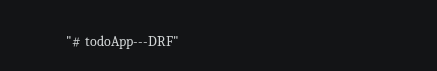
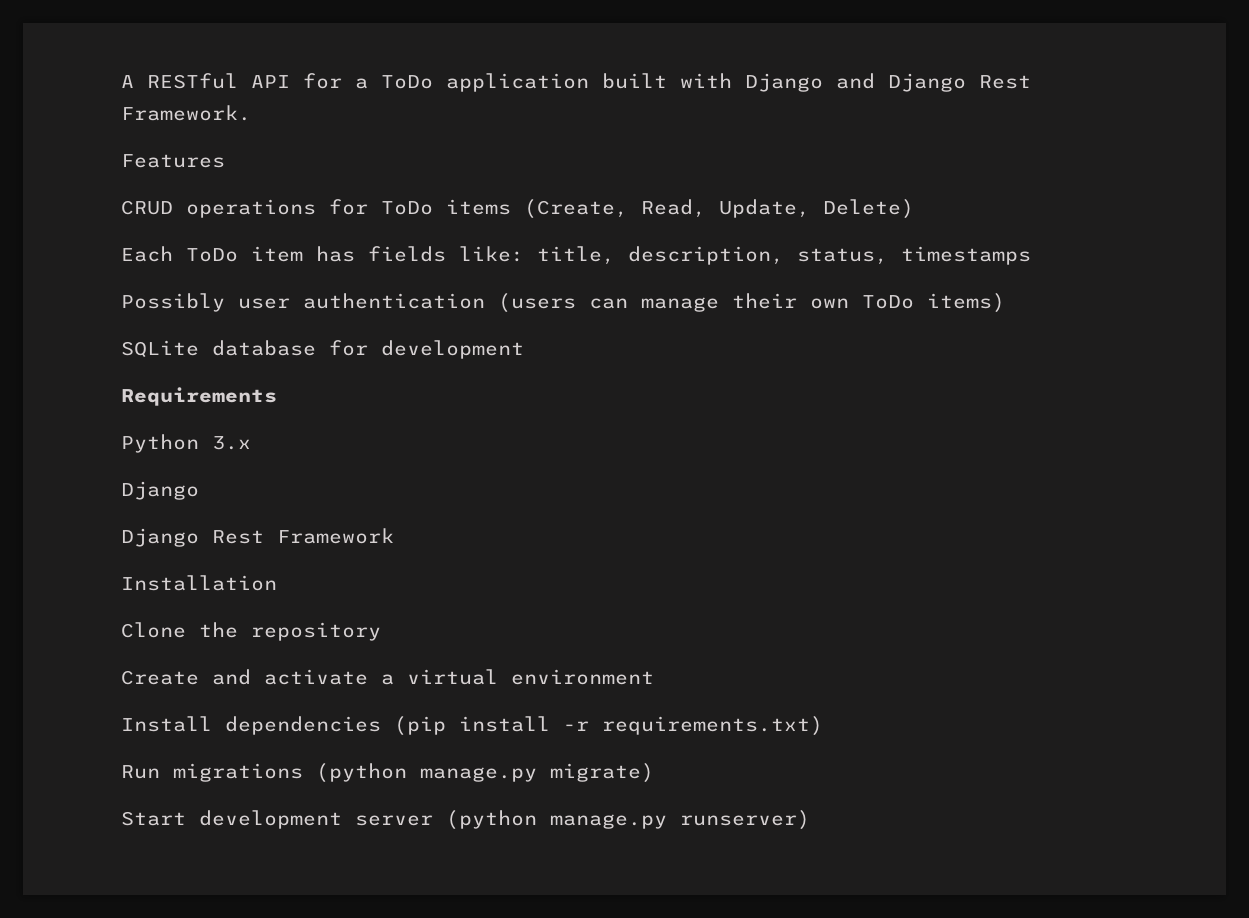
[66,35,179,49] "# todoApp---DRF" -> [121,73,1031,92] [121,105,251,121] [121,154,225,168] [121,199,914,219] [121,246,1031,265] [121,293,1005,313] [121,340,524,359] [121,387,277,406] [121,434,251,453] [121,481,199,500] [121,528,394,547] [121,575,277,591] [121,622,381,641] [121,669,654,685] [121,716,823,736] [121,763,654,783] [121,810,810,830] A RESTful API for a ToDo application built with Django and Django Rest Framework. // Features // CRUD operations for ToDo items (Create, Read, Update, Delete) // Each ToDo item has fields like: title, description, status, timestamps // Possibly user authentication (users can manage their own ToDo items) // SQLite database for development // Requirements // Python 3.x // Django // Django Rest Framework // Installation // Clone the repository // Create and activate a virtual environment // Install dependencies (pip install -r requirements.txt) // Run migrations (python manage.py migrate) // Start development server (python manage.py runserver)

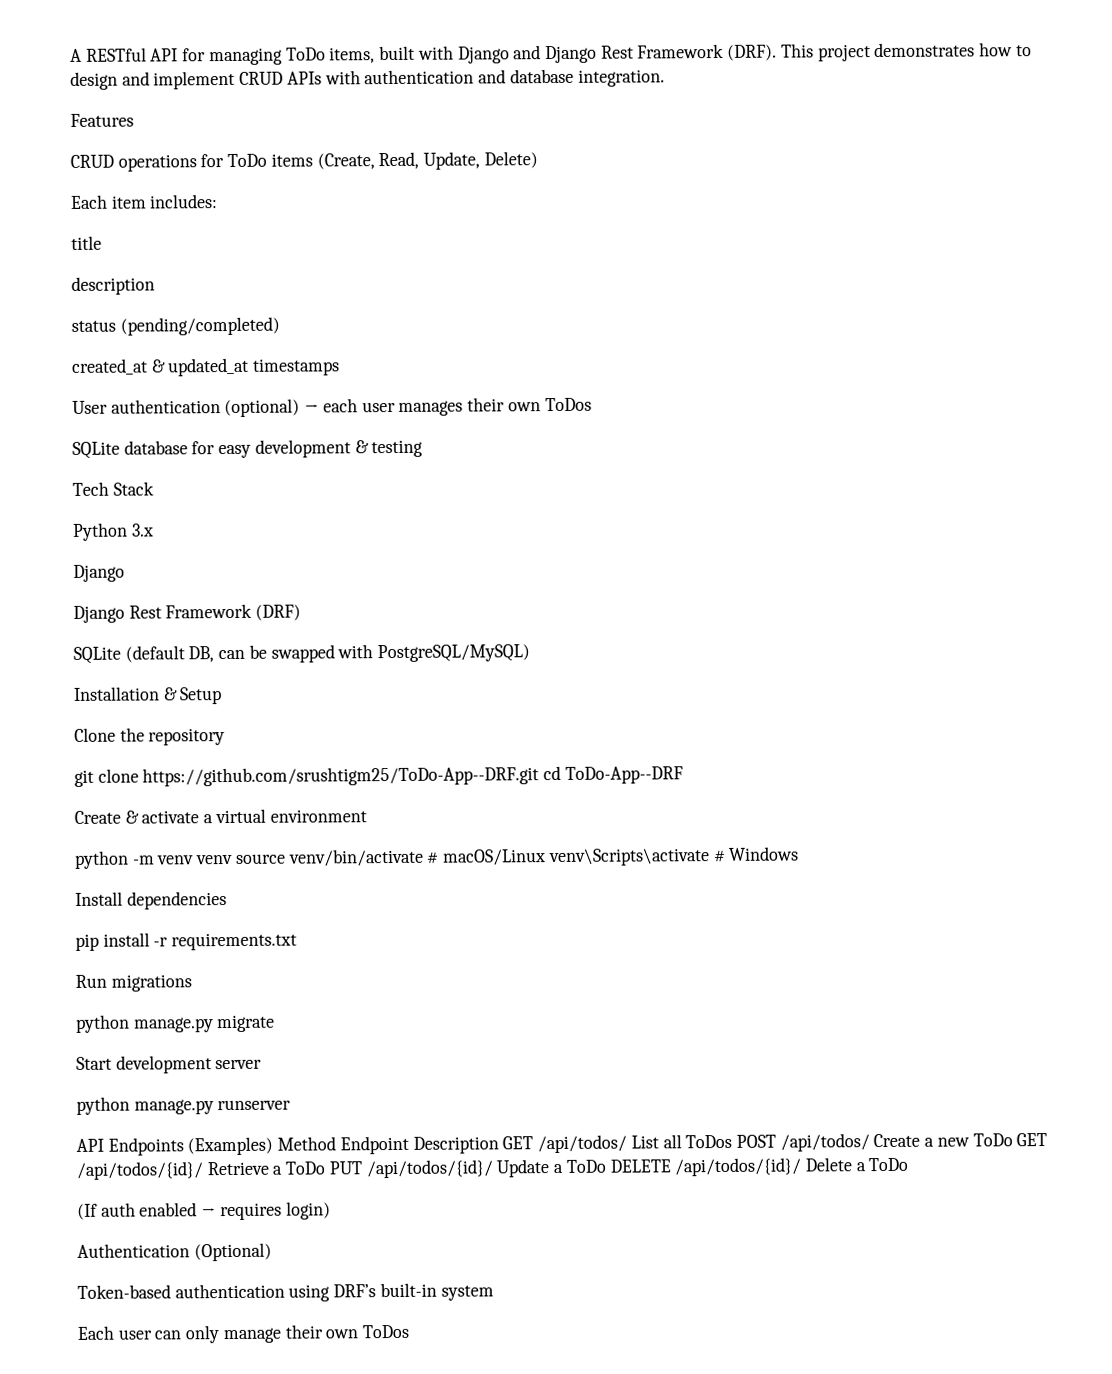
[355,73,589,92] a ToDo application -> [208,47,376,66] managing ToDo items,
[121,105,251,121] Framework. -> [637,42,1032,62] [70,68,665,90] Framework (DRF). This project demonstrates how to design and implement CRUD APIs with authentication and database integration.
[186,246,1031,265] [121,293,1005,313] ToDo item has fields like: title, description, status, timestamps // Possibly user authentication (users can manage their own ToDo items) -> [110,194,219,209] [71,235,102,250] [71,276,155,295] [71,316,280,336] [71,357,341,377] [72,397,592,418] item includes: // title // description // status (pending/completed) // created_at & updated_at timestamps // User authentication (optional) → each user manages their own ToDos
[381,340,524,359] [121,387,277,406] development // Requirements -> [218,439,424,459] [72,481,154,496] easy development & testing // Tech Stack
(394, 536) none -> [255,604,302,621] [73,644,531,664] (DRF) // SQLite (default DB, can be swapped with PostgreSQL/MySQL)
(277, 583) none -> [162,687,223,705] & Setup
[121,669,251,685] // Create and -> [74,765,683,787] [74,810,139,824] // git clone https://github.com/srushtigm25/ToDo-App--DRF.git cd ToDo-App--DRF // Create &
(654, 677) none -> [74,846,800,869] // python -m venv venv source venv/bin/activate # macOS/Linux venv\Scripts\activate # Windows
[394,716,446,736] (pip -> [75,933,99,951] // pip
[602,716,823,736] requirements.txt) -> [171,932,298,951] requirements.txt
[316,763,654,783] (python manage.py migrate) -> [75,1014,276,1033] // python manage.py migrate
[446,810,810,830] (python manage.py runserver) -> [76,1096,292,1115] [76,1133,1048,1156] [76,1157,909,1180] [77,1201,331,1221] [77,1242,272,1262] [77,1282,494,1302] [77,1324,410,1344] // python manage.py runserver // API Endpoints (Examples) Method Endpoint Description GET /api/todos/ List all ToDos POST /api/todos/ Create a new ToDo GET /api/todos/{id}/ Retrieve a ToDo PUT /api/todos/{id}/ Update a ToDo DELETE /api/todos/{id}/ Delete a ToDo // (If auth enabled → requires login) // Authentication (Optional) // Token-based authentication using DRF’s built-in system // Each user can only manage their own ToDos

